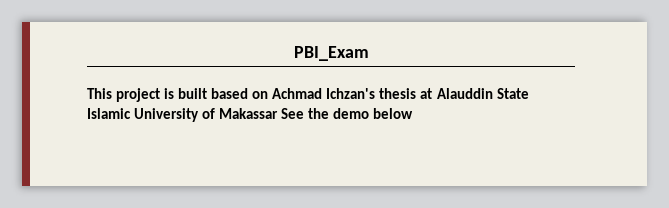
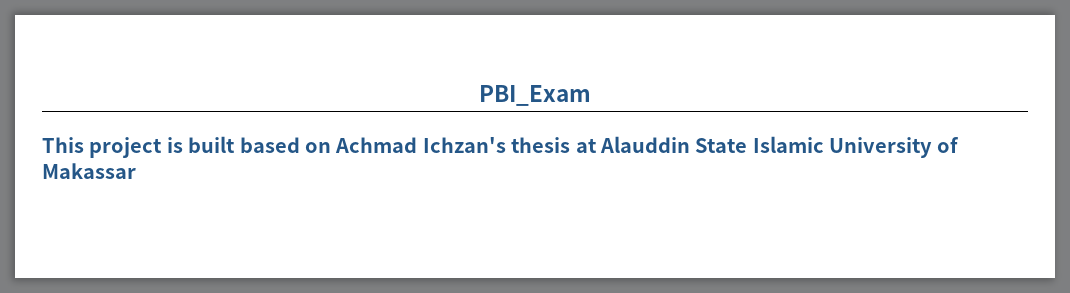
[281,108,414,119] See the demo below -> (136, 171) none

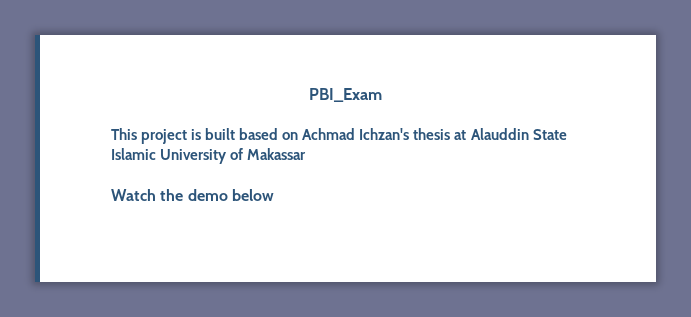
(136, 171) none -> [111,189,274,201] // Watch the demo below

